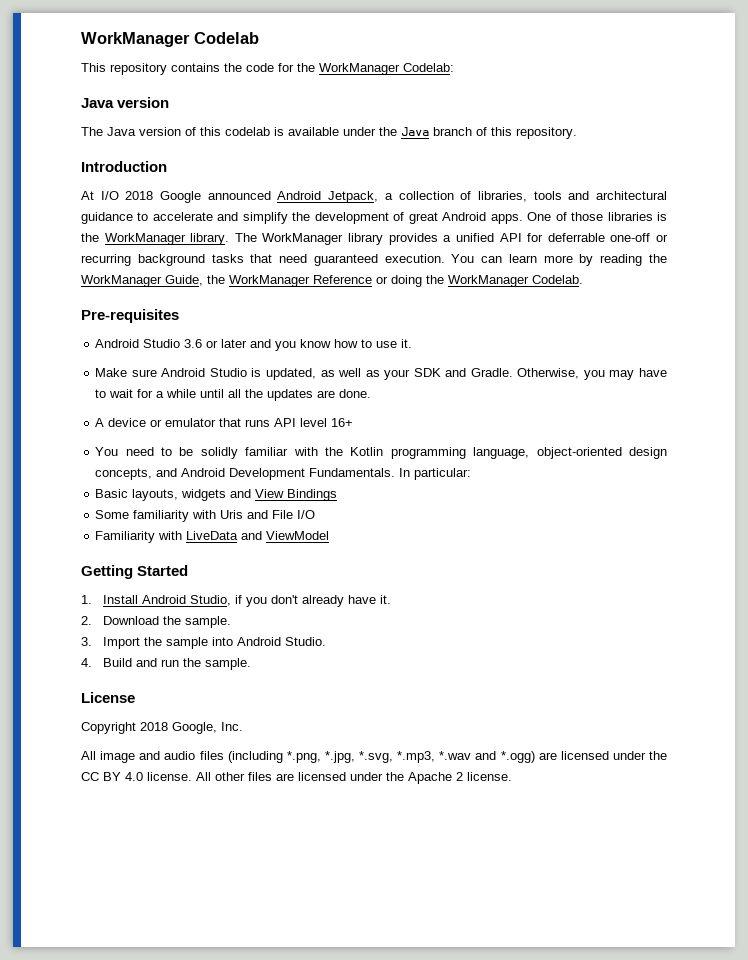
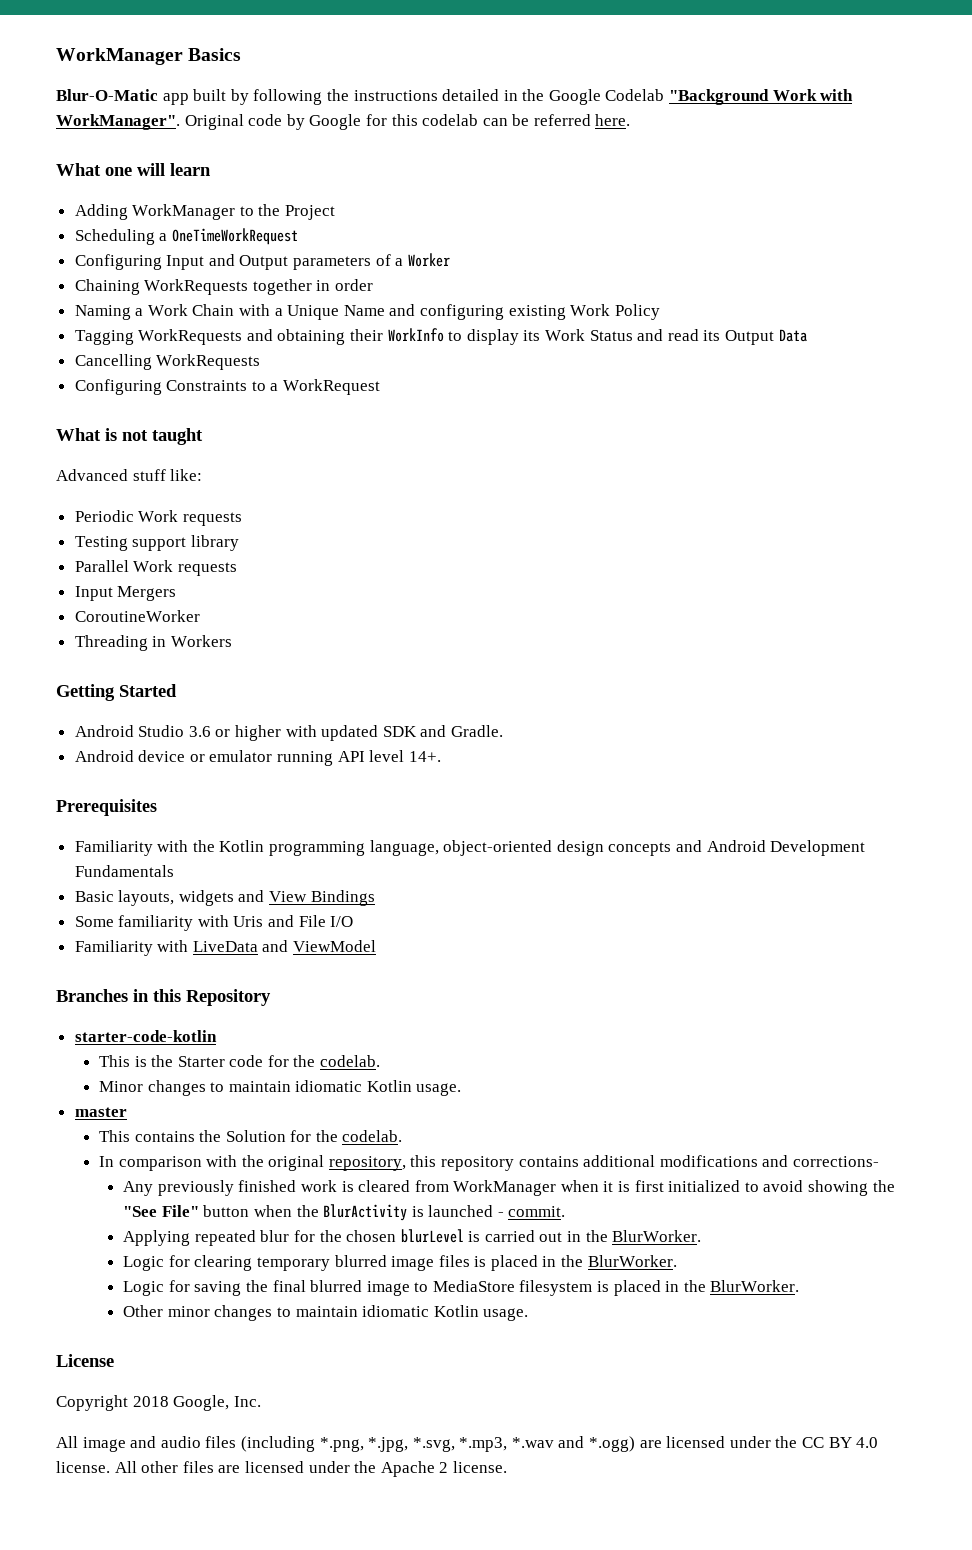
[81,32,259,47] [81,63,454,75] [81,97,170,108] [81,127,577,139] [81,161,167,172] [81,191,667,203] [81,212,667,224] [81,233,669,245] [81,254,667,266] [81,275,583,287] [81,309,179,323] [95,339,413,351] [95,368,667,380] [95,389,372,401] [95,418,354,427] [95,447,289,459] WorkManager Codelab // This repository contains the code for the WorkManager Codelab: // Java version // The Java version of this codelab is available under the Java branch of this repository. // Introduction // At I/O 2018 Google announced Android Jetpack, a collection of libraries, tools and architectural guidance to accelerate and simplify the development of great Android apps. One of those libraries is the WorkManager library. The WorkManager library provides a unified API for deferrable one-off or recurring background tasks that need guaranteed execution. You can learn more by reading the WorkManager Guide, the WorkManager Reference or doing the WorkManager Codelab. // Pre-requisites // Android Studio 3.6 or later and you know how to use it. // Make sure Android Studio is updated, as well as your SDK and Gradle. Otherwise, you may have to wait for a while until all the updates are done. // A device or emulator that runs API level 16+ // You need to be solidly familiar -> [56,48,242,65] [56,89,854,105] [56,114,631,130] [56,163,211,176] [74,204,336,220] [74,228,298,245] [74,253,450,270] [74,279,374,295] [74,304,660,320] [74,328,807,345] [74,354,261,370] [74,379,381,395] [56,428,203,445] [56,469,203,481] [74,510,242,526] [74,535,239,551] [74,560,237,576] [74,586,177,601] [74,610,200,622] [74,635,232,651] [56,684,177,701] [74,725,504,741] [74,750,441,766] [56,799,157,816] [74,840,153,856] WorkManager Basics // Blur-O-Matic app built by following the instructions detailed in the Google Codelab "Background Work with WorkManager". Original code by Google for this codelab can be referred here. // What one will learn // Adding WorkManager to the Project // Scheduling a OneTimeWorkRequest // Configuring Input and Output parameters of a Worker // Chaining WorkRequests together in order // Naming a Work Chain with a Unique Name and configuring existing Work Policy // Tagging WorkRequests and obtaining their WorkInfo to display its Work Status and read its Output Data // Cancelling WorkRequests // Configuring Constraints to a WorkRequest // What is not taught // Advanced stuff like: // Periodic Work requests // Testing support library // Parallel Work requests // Input Mergers // CoroutineWorker // Threading in Workers // Getting Started // Android Studio 3.6 or higher with updated SDK and Gradle. // Android device or emulator running API level 14+. // Prerequisites // Familiarity
[95,468,153,480] concepts, -> [608,842,672,856] concepts
[309,468,472,480] Fundamentals. In particular: -> [74,865,174,877] Fundamentals
[81,565,189,579] [81,595,392,607] [81,616,232,628] [81,637,327,649] [81,658,252,670] Getting Started // 1. Install Android Studio, if you don't already have it. // 2. Download the sample. // 3. Import the sample into Android Studio. // 4. Build and run the sample. -> [56,989,271,1006] [74,1030,217,1042] [98,1055,381,1067] [98,1080,462,1096] [74,1107,127,1117] [98,1130,403,1142] [98,1155,880,1171] [123,1180,895,1196] [123,1204,566,1221] [123,1229,702,1246] [123,1255,677,1271] [123,1280,800,1296] [123,1305,529,1321] Branches in this Repository // starter-code-kotlin // This is the Starter code for the codelab. // Minor changes to maintain idiomatic Kotlin usage. // master // This contains the Solution for the codelab. // In comparison with the original repository, this repository contains additional modifications and corrections- // Any previously finished work is cleared from WorkManager when it is first initialized to avoid showing the "See File" button when the BlurActivity is launched - commit. // Applying repeated blur for the chosen blurLevel is carried out in the BlurWorker. // Logic for clearing temporary blurred image files is placed in the BlurWorker. // Logic for saving the final blurred image to MediaStore filesystem is placed in the BlurWorker. // Other minor changes to maintain idiomatic Kotlin usage.

